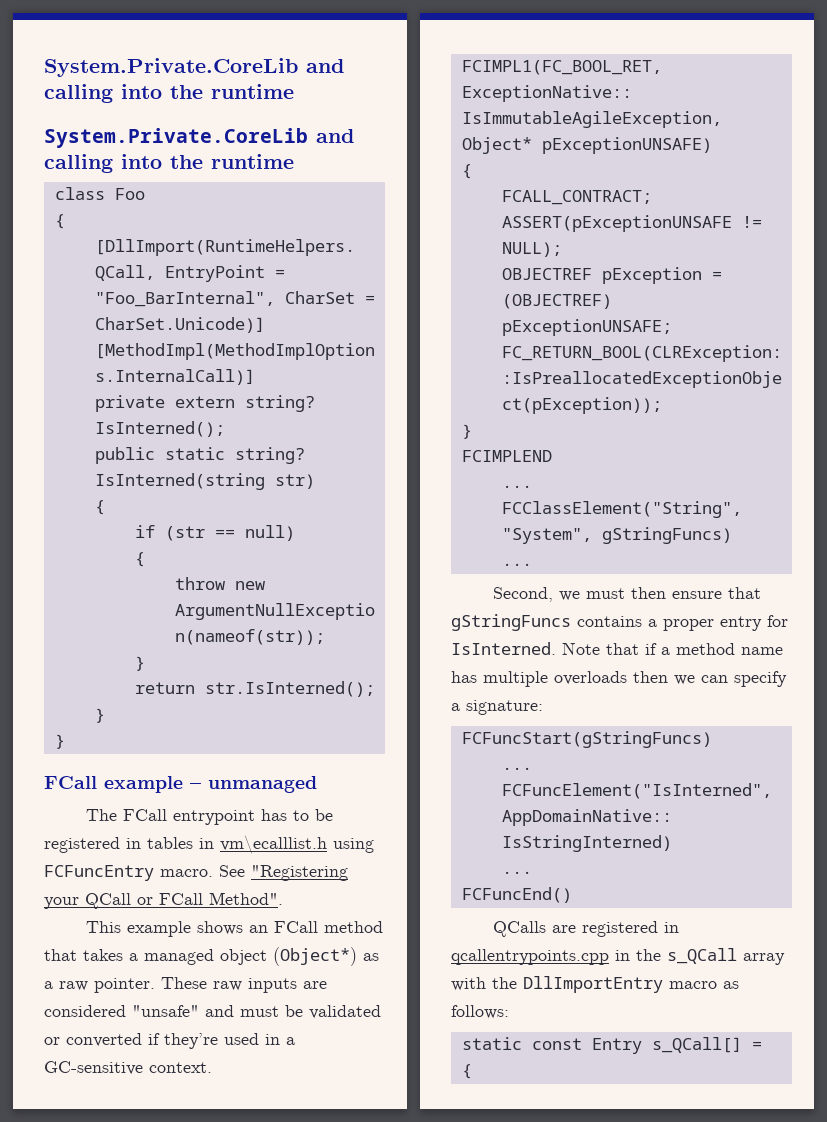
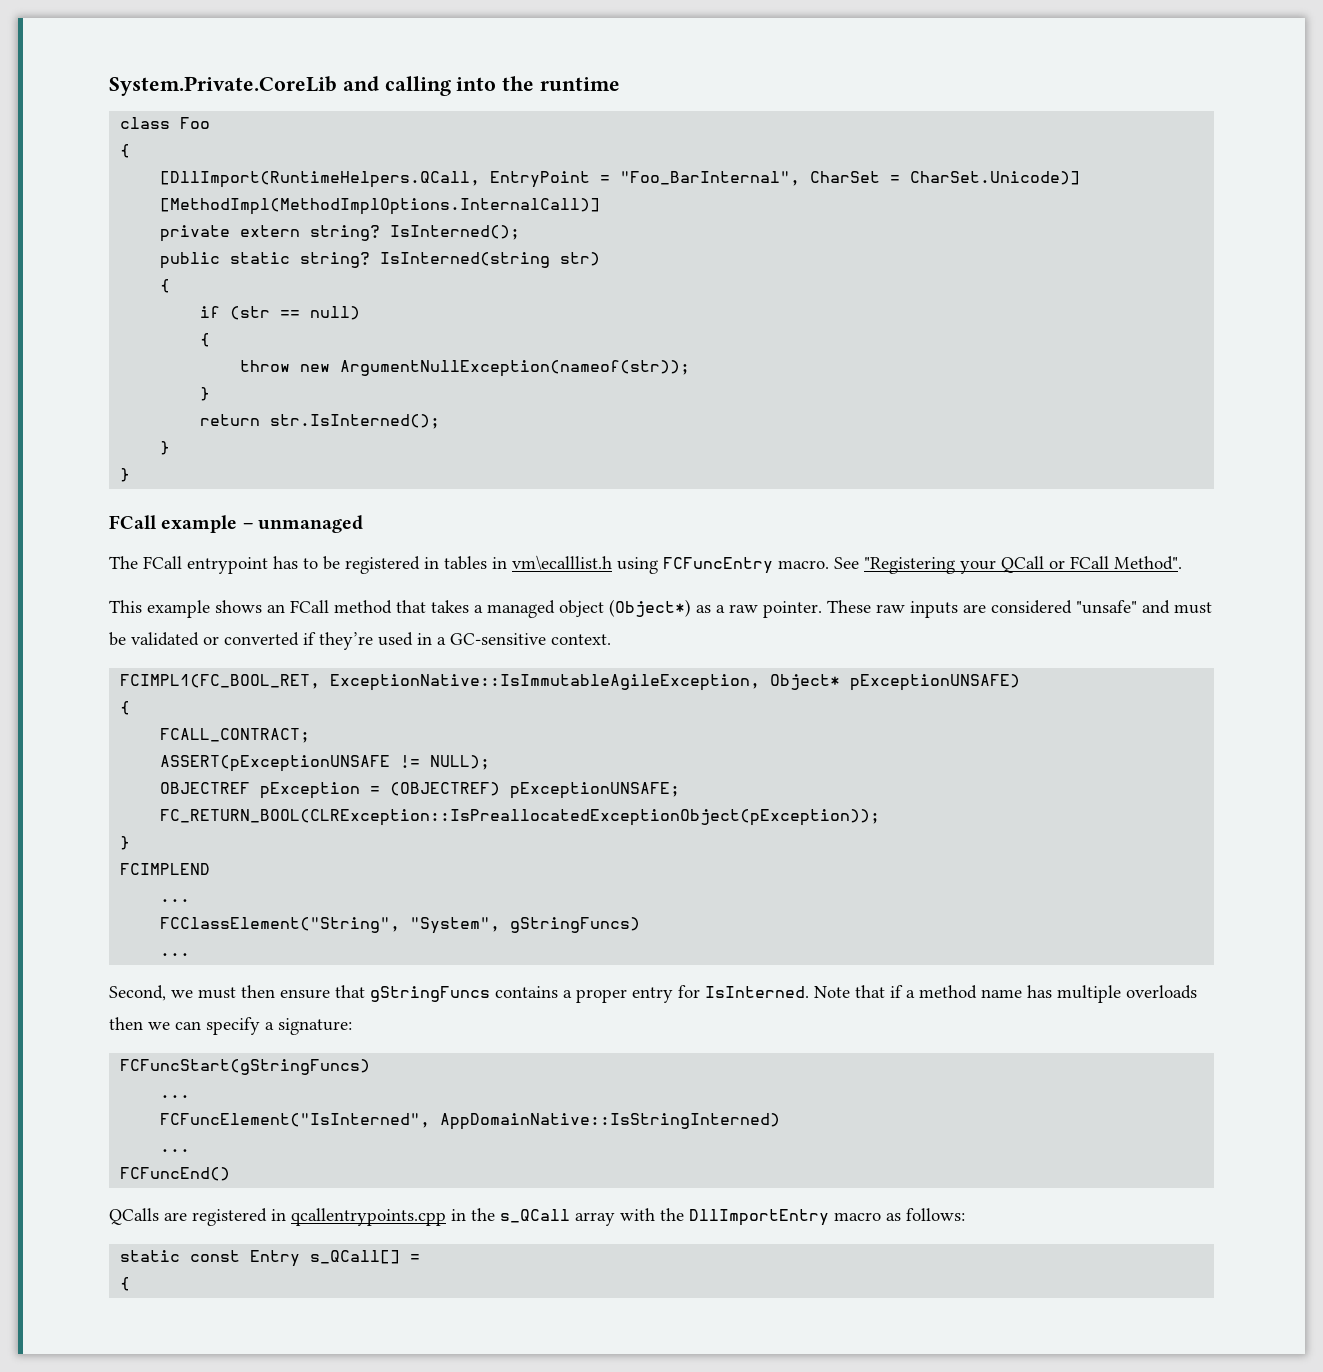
[44,58,344,77] [44,84,294,103] [44,128,354,148] [44,154,294,173] System.Private.CoreLib and calling into the runtime // System.Private.CoreLib and calling into the runtime -> [109,76,621,96] System.Private.CoreLib and calling into the runtime

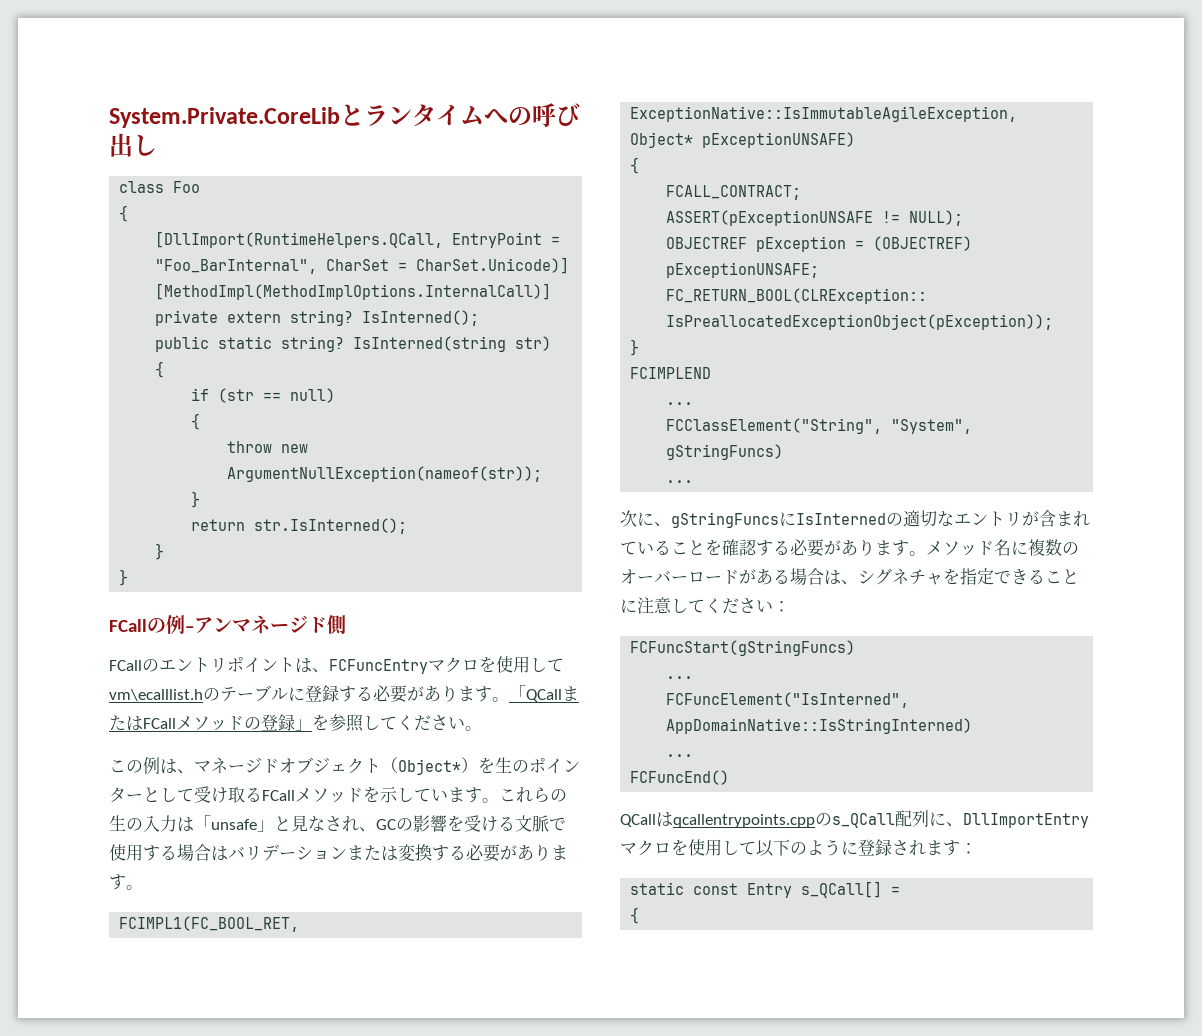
[342,76,621,96] and calling into the runtime -> [340,103,580,127] [109,133,157,157] とランタイムへの呼び出し
[161,515,363,533] [109,555,1182,574] [109,599,1212,618] [109,632,611,650] example – unmanaged // The FCall entrypoint has to be registered in tables in vm\ecalllist.h using FCFuncEntry macro. See "Registering your QCall or FCall Method". // This example shows an FCall method that takes a managed object (Object*) as a raw pointer. These raw inputs are considered "unsafe" and must be validated or converted if they’re used in a GC-sensitive context. -> [147,615,346,635] [109,656,564,674] [109,685,579,703] [109,714,482,732] [109,757,580,775] [109,786,567,803] [109,815,566,832] [109,844,568,862] [109,874,143,890] の例–アンマネージド側 // FCallのエントリポイントは、FCFuncEntryマクロを使用してvm\ecalllist.hのテーブルに登録する必要があります。「QCallまたはFCallメソッドの登録」を参照してください。 // この例は、マネージドオブジェクト（Object*）を生のポインターとして受け取るFCallメソッドを示しています。これらの生の入力は「unsafe」と見なされ、GCの影響を受ける文脈で使用する場合はバリデーションまたは変換する必要があります。
[109,985,1197,1003] [109,1017,352,1035] Second, we must then ensure that gStringFuncs contains a proper entry for IsInterned. Note that if a method name has multiple overloads then we can specify a signature: -> [620,510,1090,528] [620,539,1079,557] [620,568,1079,585] [620,597,790,614] 次に、gStringFuncsにIsInternedの適切なエントリが含まれていることを確認する必要があります。メソッド名に複数のオーバーロードがある場合は、シグネチャを指定できることに注意してください：
[109,1208,965,1226] QCalls are registered in qcallentrypoints.cpp in the s_QCall array with the DllImportEntry macro as follows: -> [620,810,1089,828] [620,839,977,857] QCallはqcallentrypoints.cppのs_QCall配列に、DllImportEntryマクロを使用して以下のように登録されます：

